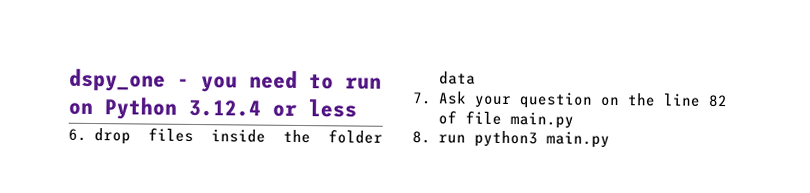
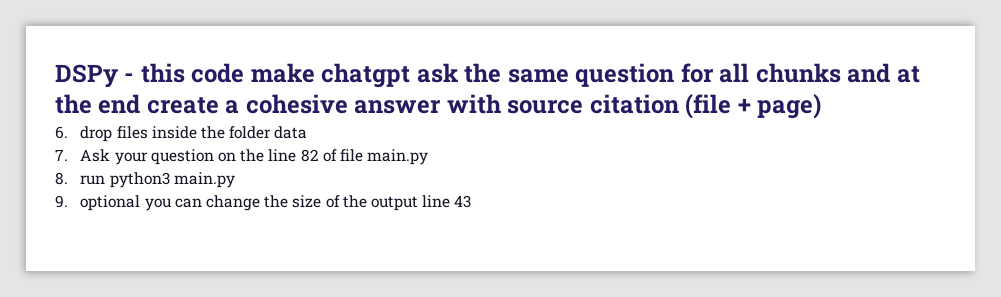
[69,68,382,93] [68,97,357,120] dspy_one - you need to run on Python 3.12.4 or less -> [55,63,920,88] [55,94,822,119] DSPy - this code make chatgpt ask the same question for all chunks and at the end create a cohesive answer with source citation (file + page)
(610, 139) none -> [55,195,472,211] // 9. optional you can change the size of the output line 43

